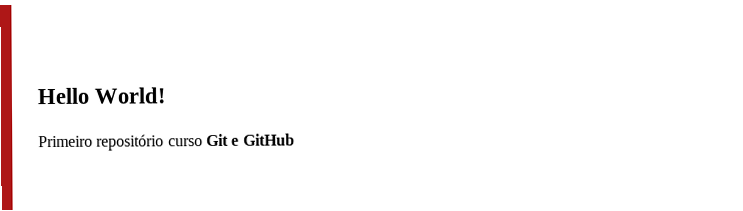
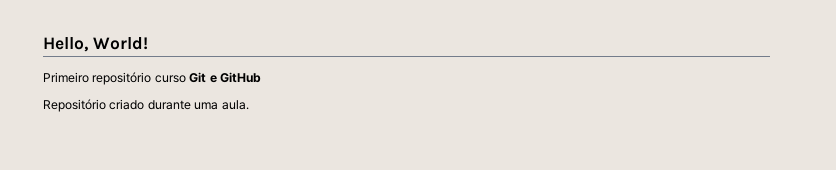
[37,87,89,105] Hello -> [43,37,88,52] Hello,
(295, 139) none -> [43,99,249,112] // Repositório criado durante uma aula.

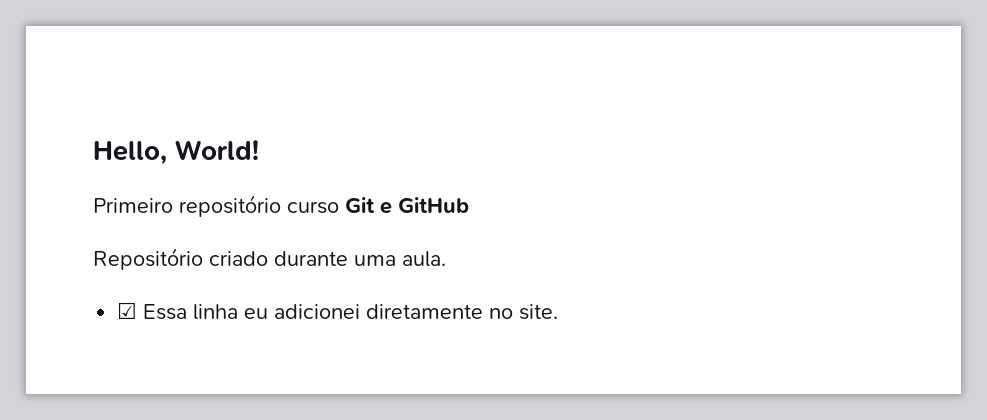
(249, 105) none -> [117,302,559,320] // ☑ Essa linha eu adicionei diretamente no site.

